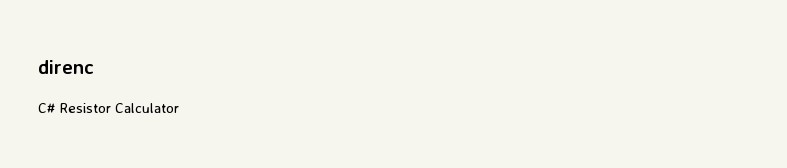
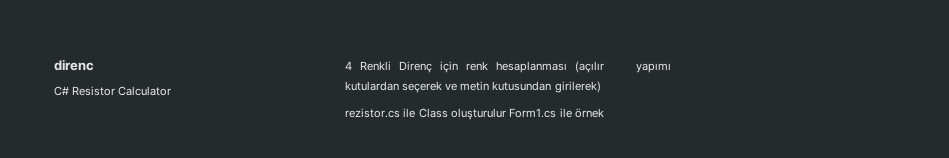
(179, 108) none -> [345,61,604,73] [345,81,601,93] [345,108,604,120] [636,63,671,73] // 4 Renkli Direnç için renk hesaplanması (açılır kutulardan seçerek ve metin kutusundan girilerek) // rezistor.cs ile Class oluşturulur Form1.cs ile örnek yapımı

